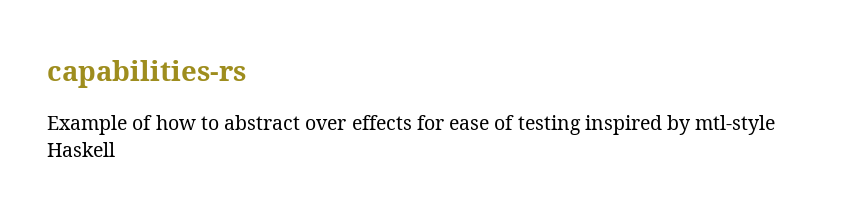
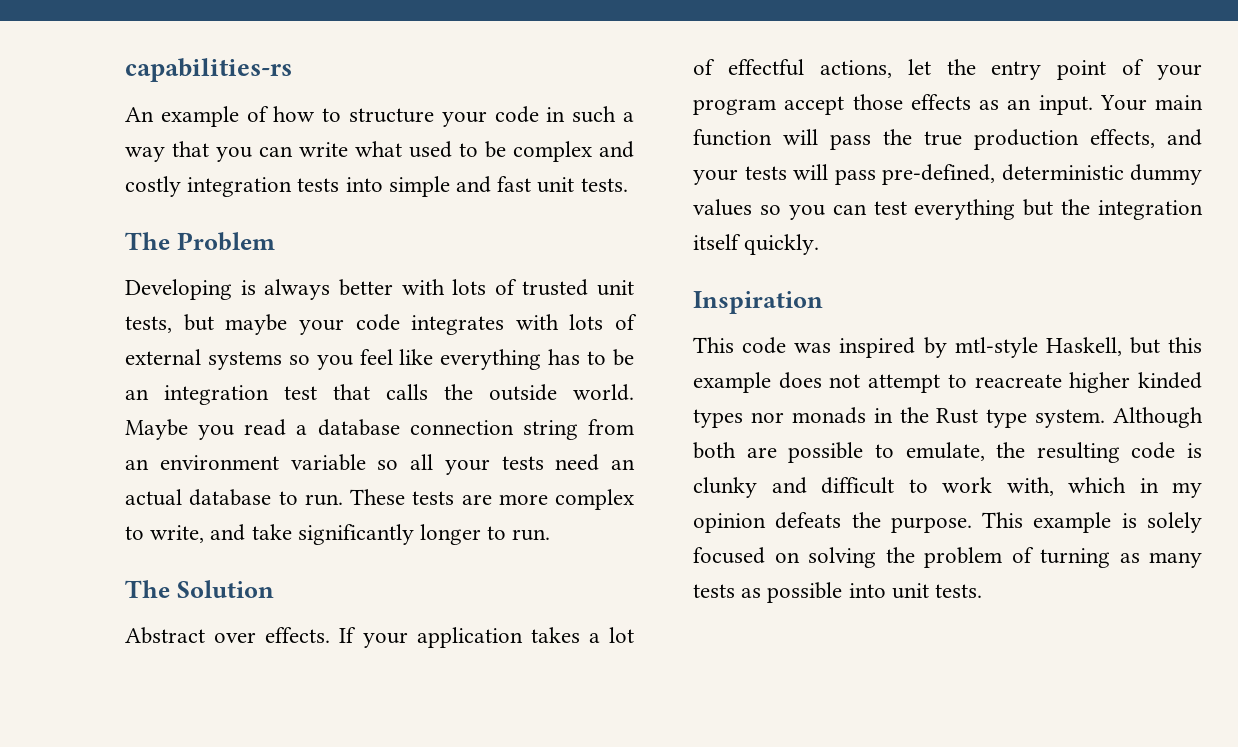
[47,115,127,135] Example -> [125,106,239,127] An example
[224,115,776,135] [47,142,115,157] abstract over effects for ease of testing inspired by mtl-style Haskell -> [349,106,634,127] [125,141,634,162] [125,176,628,197] [125,232,275,251] [125,279,634,300] [125,314,637,335] [125,349,634,370] [125,384,634,405] [125,419,634,440] [125,454,635,475] [125,489,634,510] [125,524,551,545] [125,580,274,598] [125,627,634,648] [693,59,1202,80] [693,94,1203,115] [693,129,1202,150] [693,164,1202,185] [693,199,1203,220] [693,234,820,255] [693,291,823,314] [693,337,1202,358] [693,372,1202,393] [693,407,1203,428] [693,442,1202,463] [693,477,1202,498] [693,512,1202,533] [693,547,1202,568] [693,582,983,603] structure your code in such a way that you can write what used to be complex and costly integration tests into simple and fast unit tests. // The Problem // Developing is always better with lots of trusted unit tests, but maybe your code integrates with lots of external systems so you feel like everything has to be an integration test that calls the outside world. Maybe you read a database connection string from an environment variable so all your tests need an actual database to run. These tests are more complex to write, and take significantly longer to run. // The Solution // Abstract over effects. If your application takes a lot of effectful actions, let the entry point of your program accept those effects as an input. Your main function will pass the true production effects, and your tests will pass pre-defined, deterministic dummy values so you can test everything but the integration itself quickly. // Inspiration // This code was inspired by mtl-style Haskell, but this example does not attempt to reacreate higher kinded types nor monads in the Rust type system. Although both are possible to emulate, the resulting code is clunky and difficult to work with, which in my opinion defeats the purpose. This example is solely focused on solving the problem of turning as many tests as possible into unit tests.

